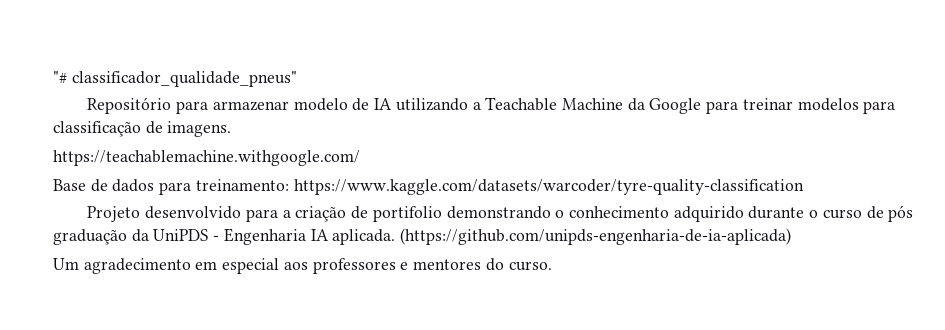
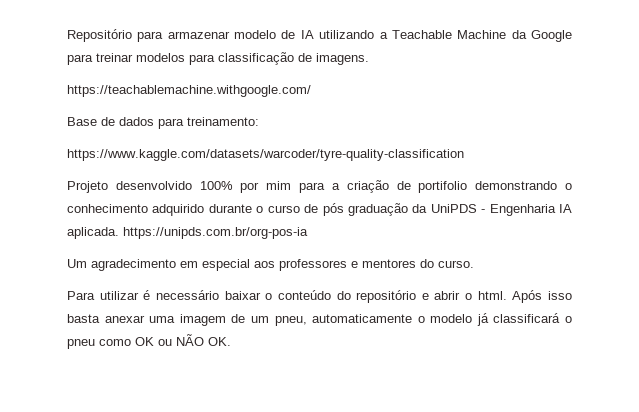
[53,71,297,87] "# classificador_qualidade_pneus" // -> (67, 35) none
(289, 185) none -> (259, 121) //
(242, 212) none -> [199,181,292,193] 100% por mim
[400,228,792,245] (https://github.com/unipds-engenharia-de-ia-aplicada) -> [123,227,308,239] https://unipds.com.br/org-pos-ia
(552, 266) none -> [67,290,573,303] [67,313,572,326] [67,334,231,349] // Para utilizar é necessário baixar o conteúdo do repositório e abrir o html. Após isso basta anexar uma imagem de um pneu, automaticamente o modelo já classificará o pneu como OK ou NÃO OK.

